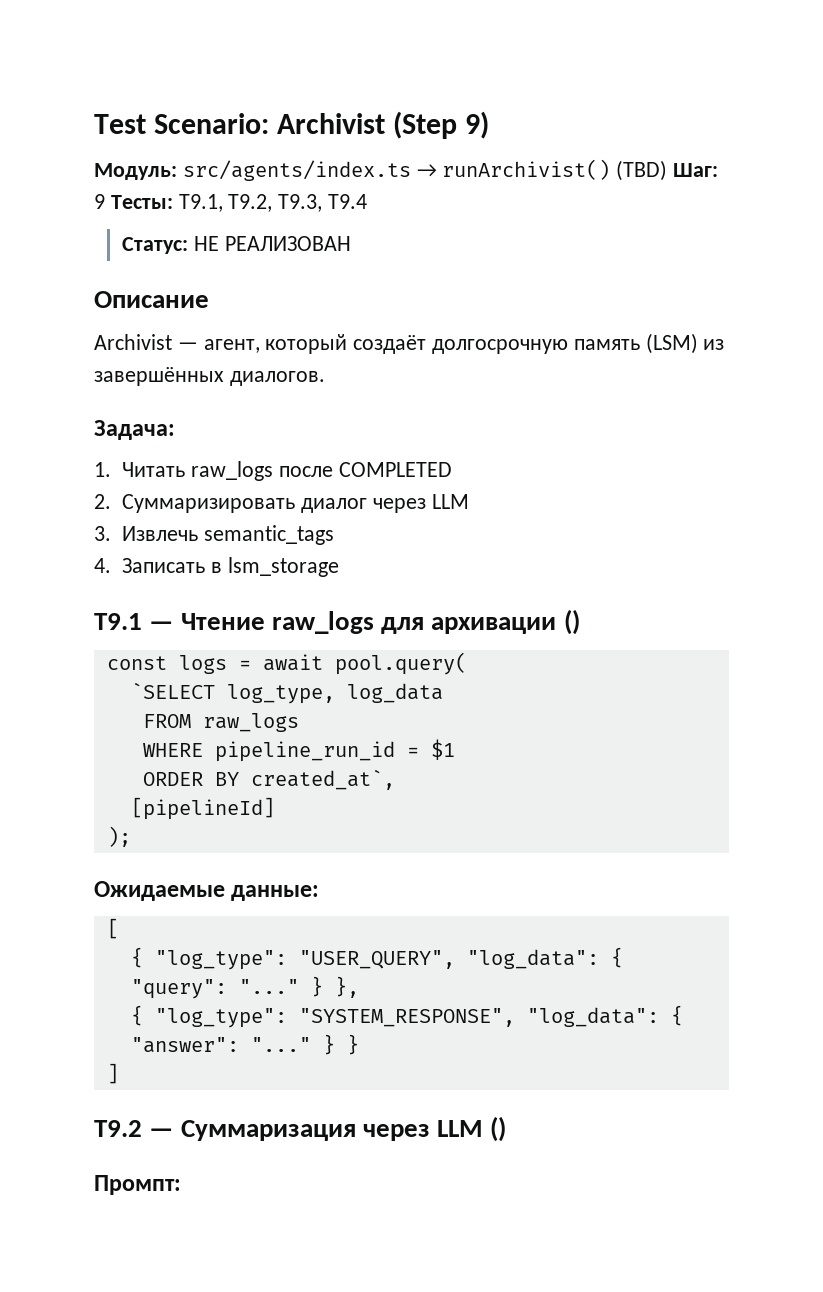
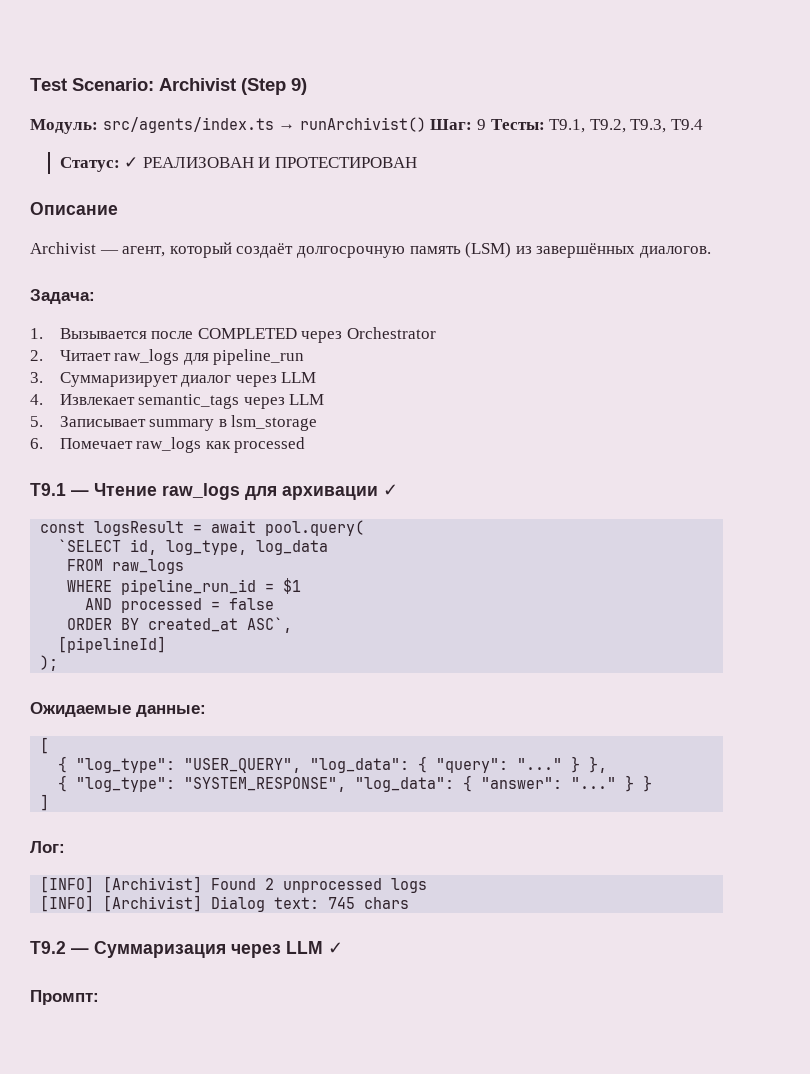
[616,160,668,181] (TBD) -> (426, 124) none
[194,236,220,251] НЕ -> [124,157,139,168] ✓
(351, 243) none -> [258,157,417,168] И ПРОТЕСТИРОВАН
[122,461,274,481] Читать raw_logs -> [59,328,147,339] Вызывается
(452, 469) none -> [301,327,436,343] через Orchestrator
[122,494,296,513] Суммаризировать -> [59,349,305,365] [30,372,178,387] Читает raw_logs для pipeline_run // 3. Суммаризирует
[94,526,199,541] 3. Извлечь -> [30,394,135,405] 4. Извлекает
[94,557,339,577] // 4. Записать в lsm_storage -> [243,394,325,409] [30,415,318,431] [30,437,306,453] через LLM // 5. Записывает summary в lsm_storage // 6. Помечает raw_logs как processed
[563,609,580,635] () -> [383,484,398,496] ✓
[178,655,227,674] logs -> [94,521,185,536] logsResult
(215, 690) none -> [130,539,158,555] id,
(455, 749) none -> [85,598,275,613] // AND processed = false
[250,769,395,790] created_at`, -> [148,617,293,633] created_at ASC`,
(119, 1073) none -> [30,841,65,853] [40,876,428,893] [40,895,410,912] // Лог: // [INFO] [Archivist] Found 2 unprocessed logs // [INFO] [Archivist] Dialog text: 745 chars
[490,1116,507,1142] () -> [328,942,343,954] ✓

